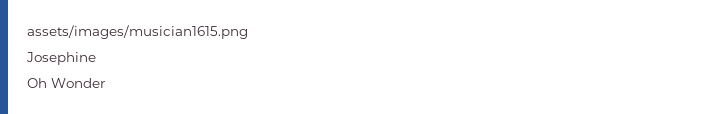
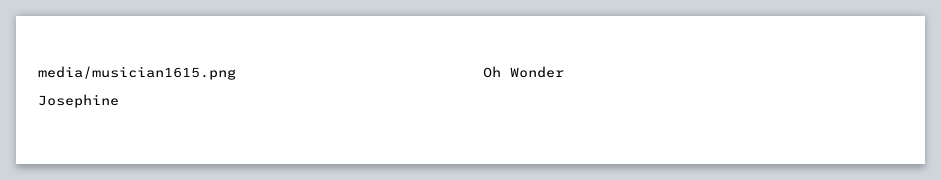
[27,25,248,39] assets/images/musician1615.png -> [38,66,236,80] media/musician1615.png

